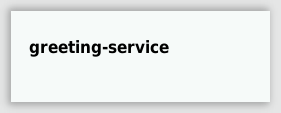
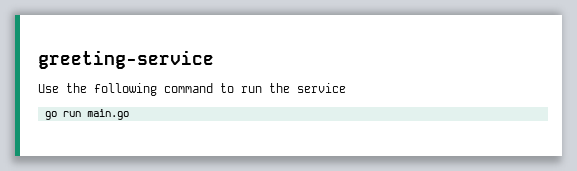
(169, 48) none -> [38,83,346,96] [44,109,129,120] // Use the following command to run the service // go run main.go

